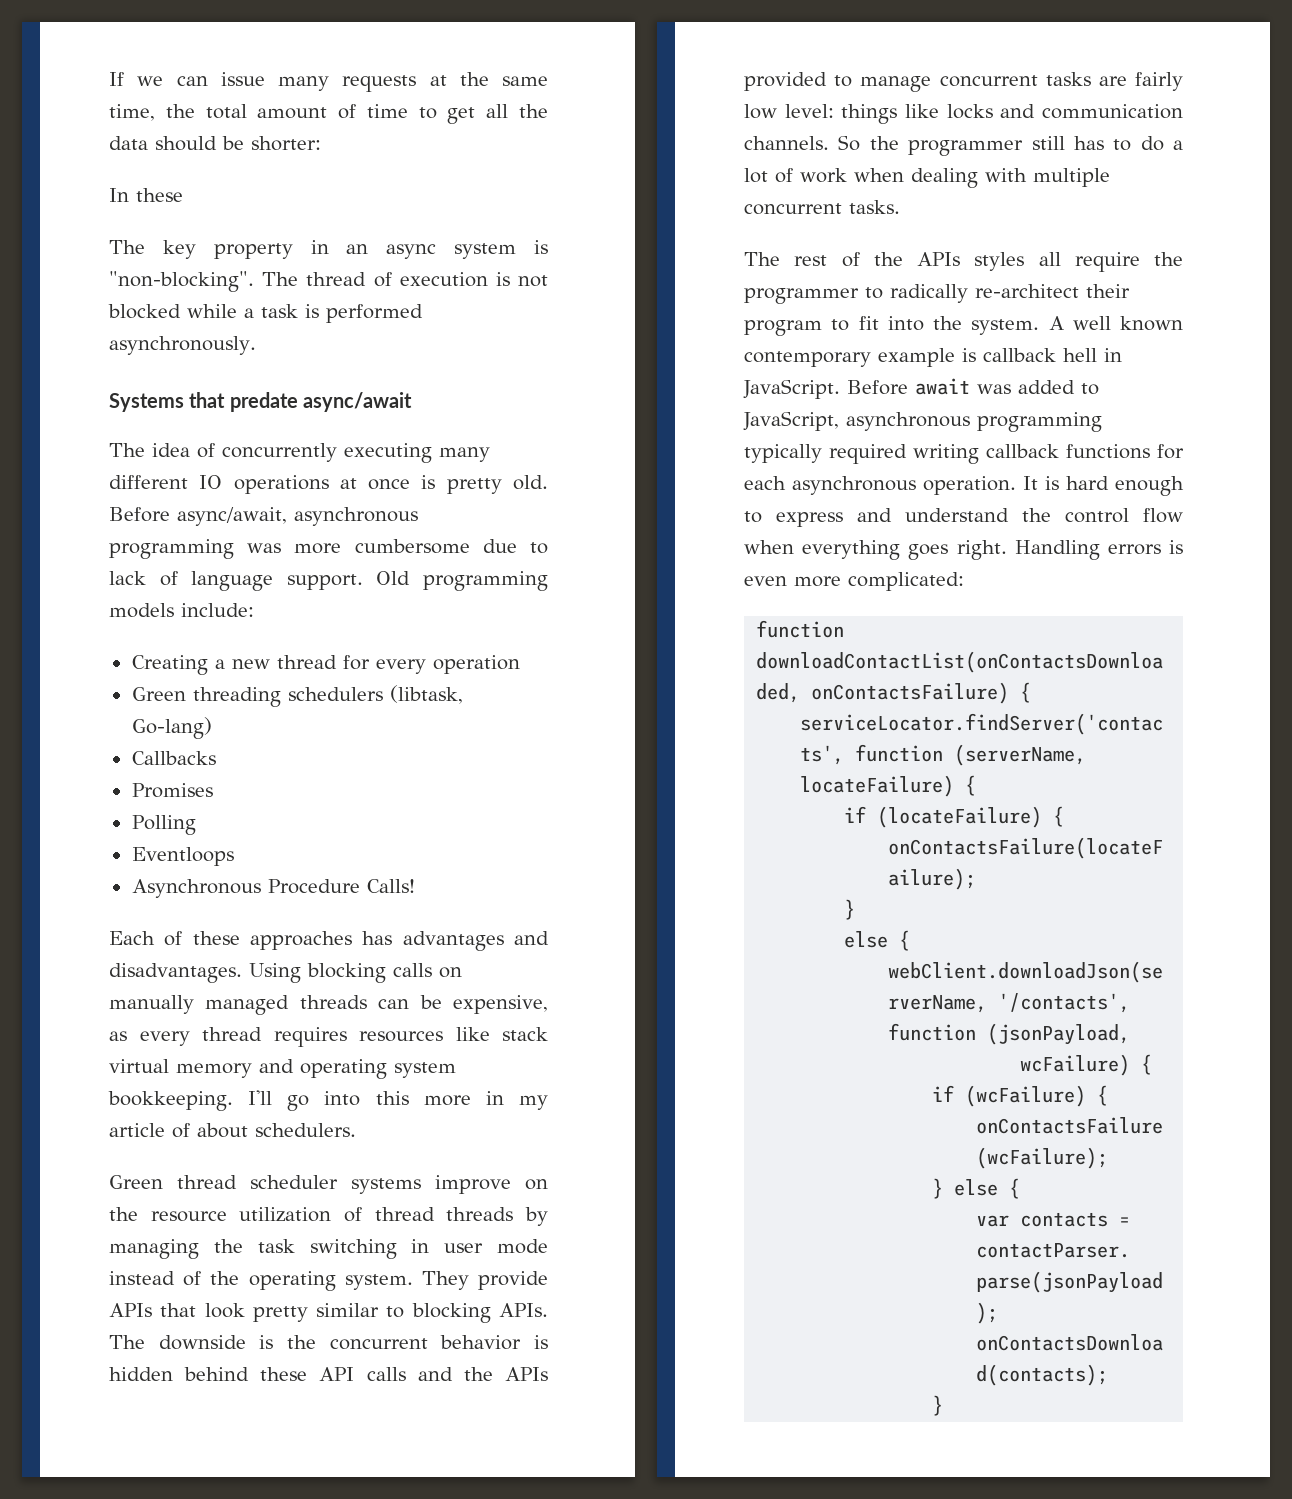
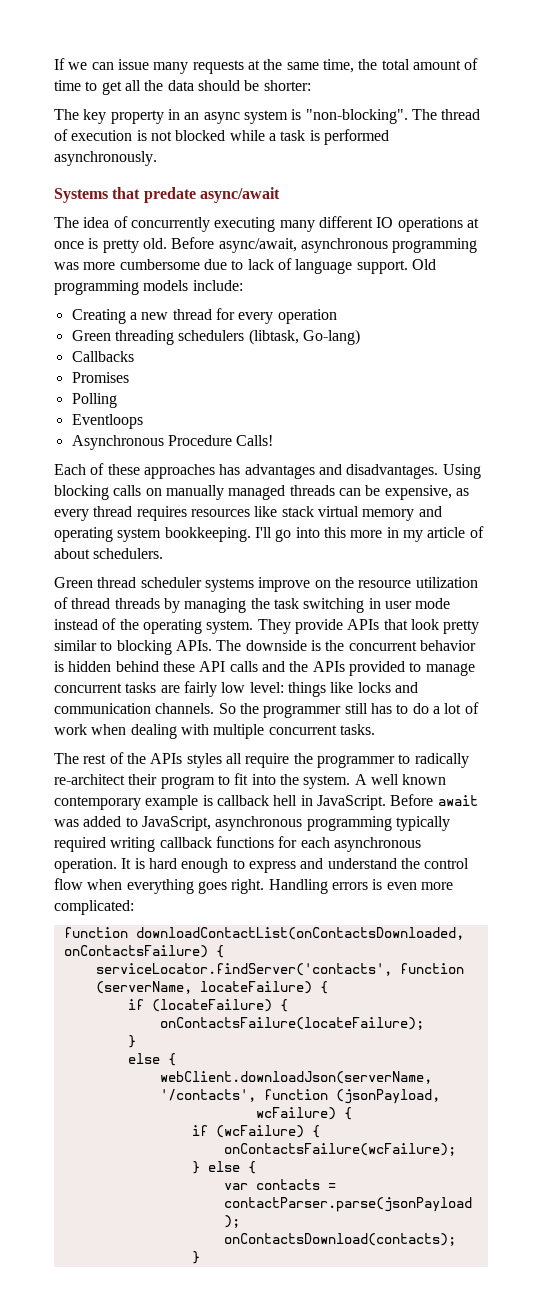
[109,188,183,202] // In these -> (311, 85) none

